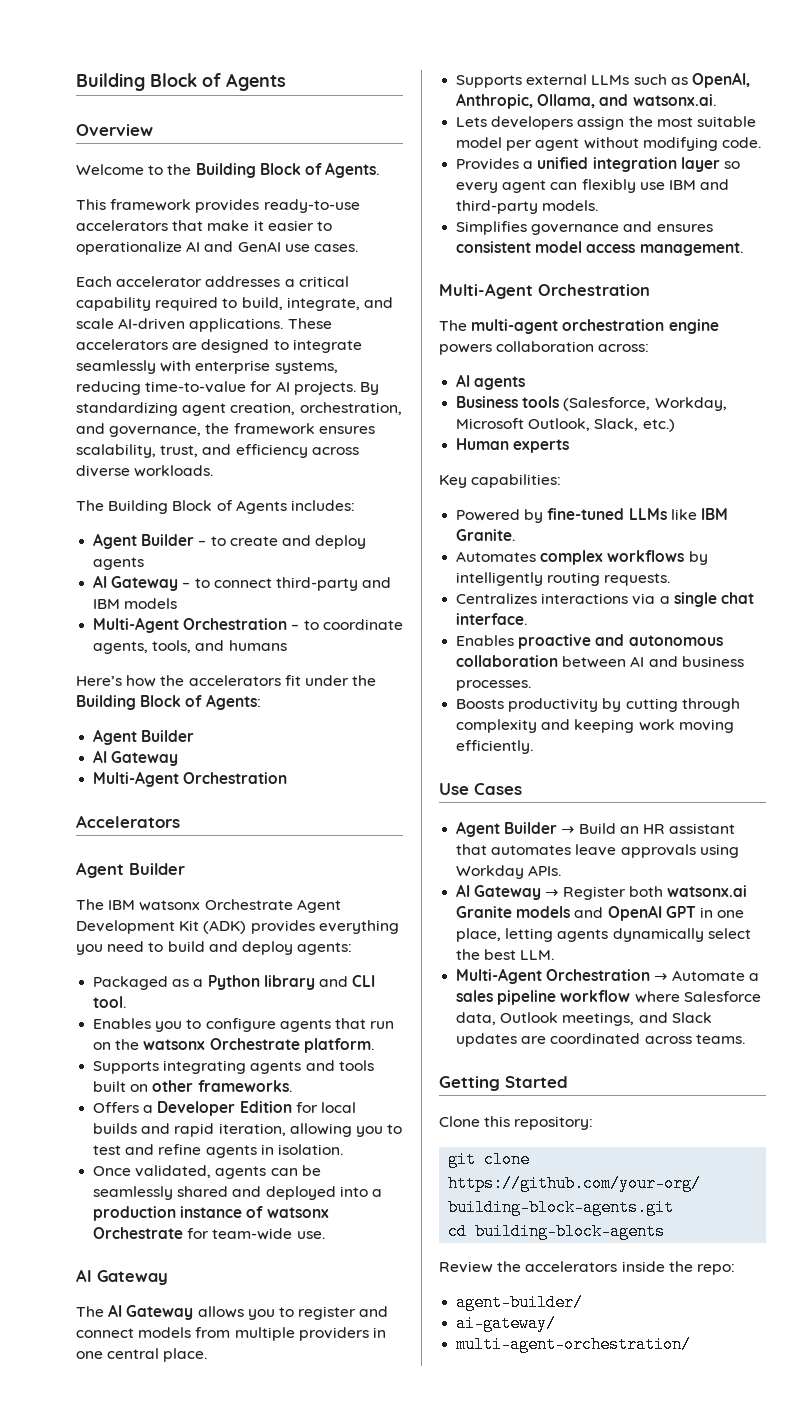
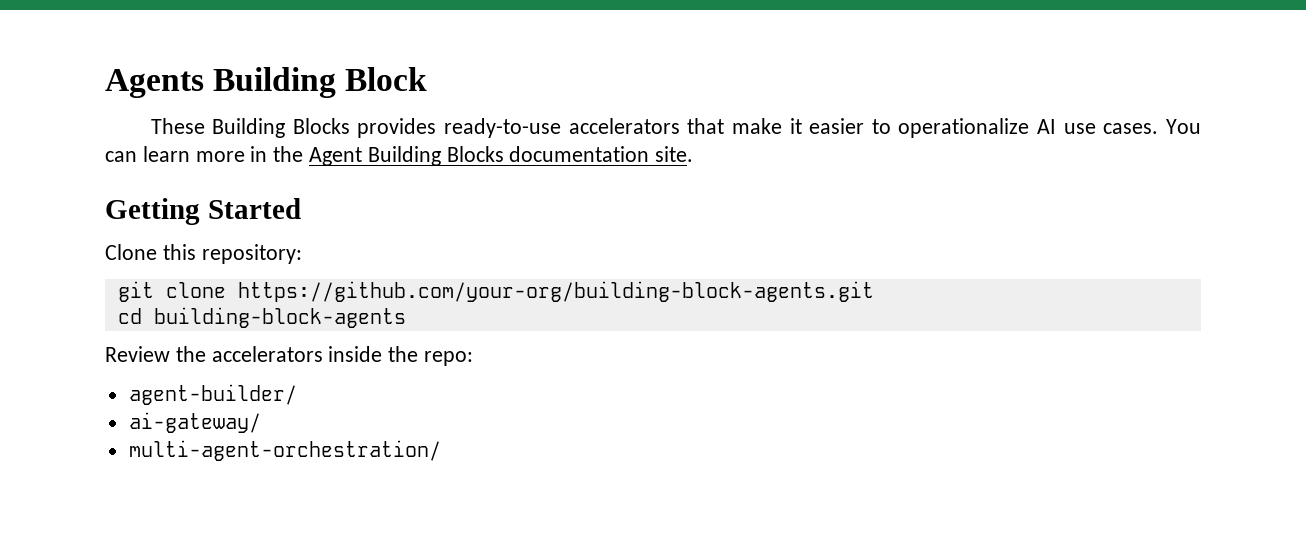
[76,73,286,91] [76,124,153,136] [76,162,380,178] [76,199,192,211] Building Block of Agents // Overview // Welcome to the Building Block of Agents. // This framework -> [105,67,428,98] [150,118,350,138] Agents Building Block // These Building Blocks
[204,241,281,252] and GenAI -> (1057, 126) none
[76,276,349,287] [76,297,393,311] [76,318,332,332] [76,339,362,353] [76,360,338,374] [76,381,379,395] [76,402,402,416] [76,423,375,437] [76,444,359,458] [76,465,214,477] [76,500,355,514] [93,533,367,549] [93,557,145,570] [93,575,392,591] [93,598,178,609] [93,617,403,633] [93,640,287,654] [76,675,377,687] [76,694,261,710] [93,729,195,745] [93,750,179,766] [93,771,288,787] [76,815,180,828] [76,862,185,878] [76,899,341,913] [76,920,399,934] [76,941,353,955] [93,975,376,990] [93,996,127,1008] [93,1018,395,1032] [93,1038,374,1053] [93,1060,374,1074] [93,1080,292,1092] [93,1101,356,1116] [93,1123,403,1137] [93,1144,343,1158] [93,1165,321,1179] [93,1186,382,1200] [93,1206,329,1221] [93,1227,325,1240] [76,1269,168,1285] [76,1304,389,1320] [76,1327,386,1341] [76,1348,208,1362] [456,72,750,88] [456,93,716,109] [456,116,756,130] [456,137,761,151] [456,157,740,172] [456,179,730,193] [456,200,599,214] [456,221,713,235] [456,241,743,256] [439,283,650,299] [439,319,719,334] [439,341,650,355] [456,374,526,390] [456,396,727,411] [456,418,675,432] [456,438,570,453] [439,474,562,488] [456,508,728,523] [456,529,516,541] [456,550,708,565] [456,572,671,586] [456,592,754,607] [456,613,528,625] [456,634,723,649] [456,655,744,668] [456,680,532,691] [456,698,740,712] [456,719,734,733] [456,740,534,754] [439,783,522,795] [456,821,736,837] [456,844,739,858] [456,865,562,879] [456,884,747,900] [456,905,745,921] [456,928,751,942] [456,949,555,960] [456,968,759,984] [456,990,761,1005] [456,1012,712,1026] [456,1033,745,1047] // Each accelerator addresses a critical capability required to build, integrate, and scale AI-driven applications. These accelerators are designed to integrate seamlessly with enterprise systems, reducing time-to-value for AI projects. By standardizing agent creation, orchestration, and governance, the framework ensures scalability, trust, and efficiency across diverse workloads. // The Building Block of Agents includes: // Agent Builder – to create and deploy agents // AI Gateway – to connect third-party and IBM models // Multi-Agent Orchestration – to coordinate agents, tools, and humans // Here’s how the accelerators fit under the Building Block of Agents: // Agent Builder // AI Gateway // Multi-Agent Orchestration // Accelerators // Agent Builder // The IBM watsonx Orchestrate Agent Development Kit (ADK) provides everything you need to build and deploy agents: // Packaged as a Python library and CLI tool. // Enables you to configure agents that run on the watsonx Orchestrate platform. // Supports integrating agents and tools built on other frameworks. // Offers a Developer Edition for local builds and rapid iteration, allowing you to test and refine agents in isolation. // Once validated, agents can be seamlessly shared and deployed into a production instance of watsonx Orchestrate for team-wide use. // AI Gateway // The AI Gateway allows you to register and connect models from multiple providers in one central place. // Supports external LLMs such as OpenAI, Anthropic, Ollama, and watsonx.ai. // Lets developers assign the most suitable model per agent without modifying code. // Provides a unified integration layer so every agent can flexibly use IBM and third-party models. // Simplifies governance and ensures consistent model access management. // Multi-Agent Orchestration // The multi-agent orchestration engine powers collaboration across: // AI agents // Business tools (Salesforce, Workday, Microsoft Outlook, Slack, etc.) // Human experts // Key capabilities: // Powered by fine-tuned LLMs like IBM Granite. // Automates complex workflows by intelligently routing requests. // Centralizes interactions via a single chat interface. // Enables proactive and autonomous collaboration between AI and business processes. // Boosts productivity by cutting through complexity and keeping work moving efficiently. // Use Cases // Agent Builder → Build an HR assistant that automates leave approvals using Workday APIs. // AI Gateway → Register both watsonx.ai Granite models and OpenAI GPT in one place, letting agents dynamically select the best LLM. // Multi-Agent Orchestration → Automate a sales pipeline workflow where Salesforce data, Outlook meetings, and Slack updates are coordinated across teams. -> [1165,119,1201,134] [105,146,694,166] You can learn more in the Agent Building Blocks documentation site.

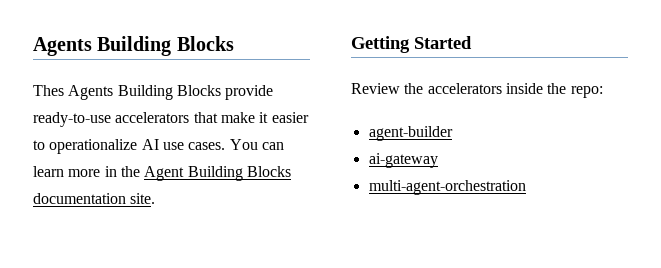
[105,67,428,98] [150,118,437,138] Agents Building Block // These Building Blocks provides -> [33,36,234,56] [33,85,274,100] Agents Building Blocks // Thes Agents Building Blocks provide
[105,244,302,264] [117,281,874,302] [117,307,406,328] // Clone this repository: // git clone https://github.com/your-org/building-block-agents.git // cd building-block-agents -> (472, 42) none
[128,384,297,405] [128,412,261,433] [128,440,441,461] agent-builder/ // ai-gateway/ // multi-agent-orchestration/ -> [368,126,453,141] [368,153,438,168] [368,180,526,195] agent-builder // ai-gateway // multi-agent-orchestration

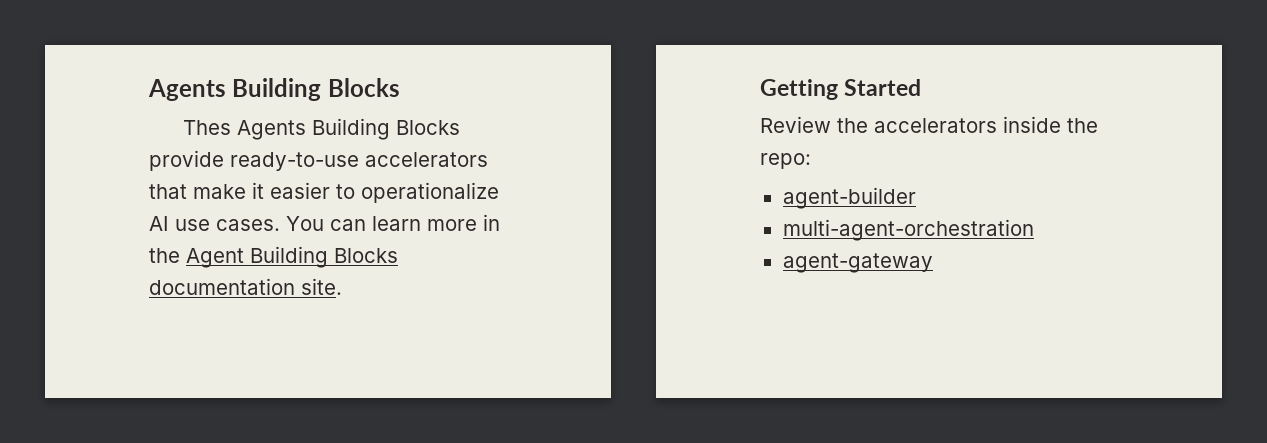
[368,153,438,168] [368,180,526,195] ai-gateway // multi-agent-orchestration -> [782,219,1034,241] [782,253,933,273] multi-agent-orchestration // agent-gateway

